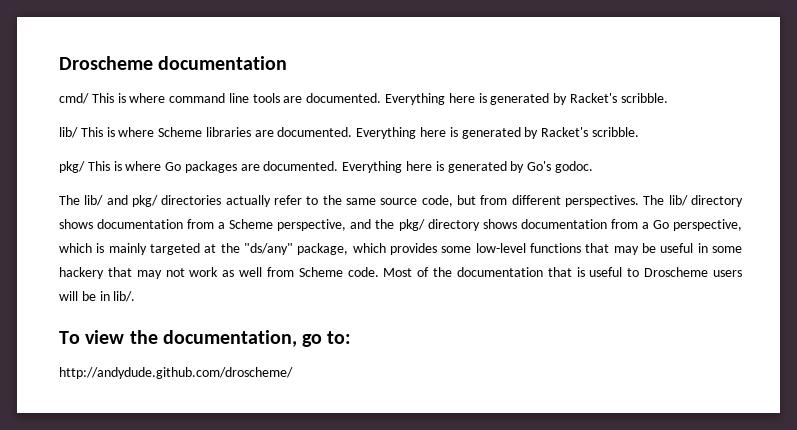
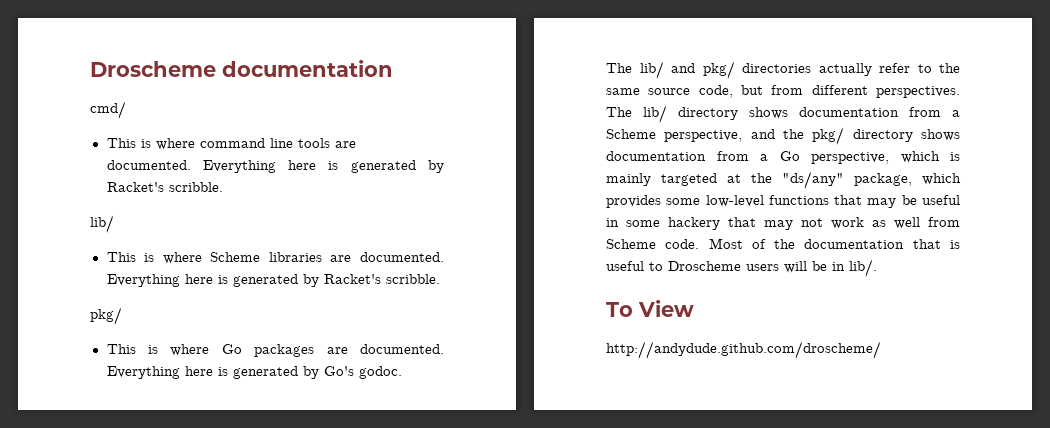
(89, 98) none -> (126, 110) //
(78, 132) none -> (114, 224) //
(85, 167) none -> (122, 316) //
[85,330,352,347] view the documentation, go to: -> [638,300,694,317] View

